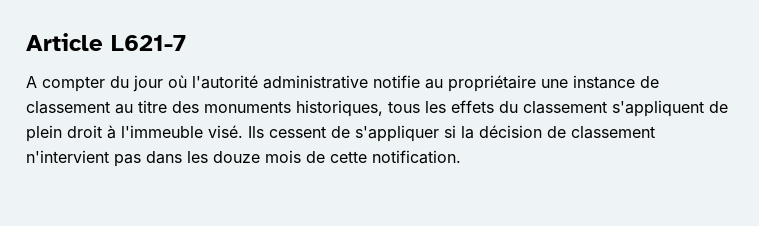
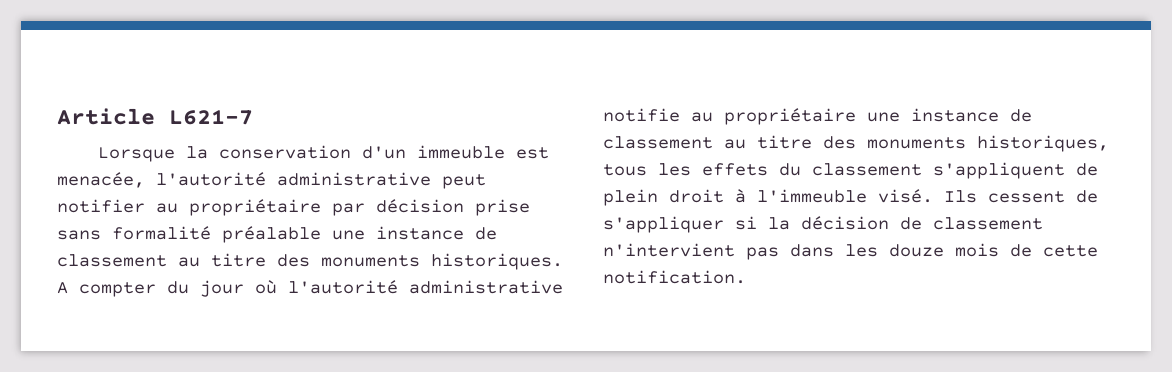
(186, 43) none -> [97,145,549,162] [57,172,486,189] [57,199,530,216] [57,226,497,243] [57,253,563,270] Lorsque la conservation d'un immeuble est menacée, l'autorité administrative peut notifier au propriétaire par décision prise sans formalité préalable une instance de classement au titre des monuments historiques.

